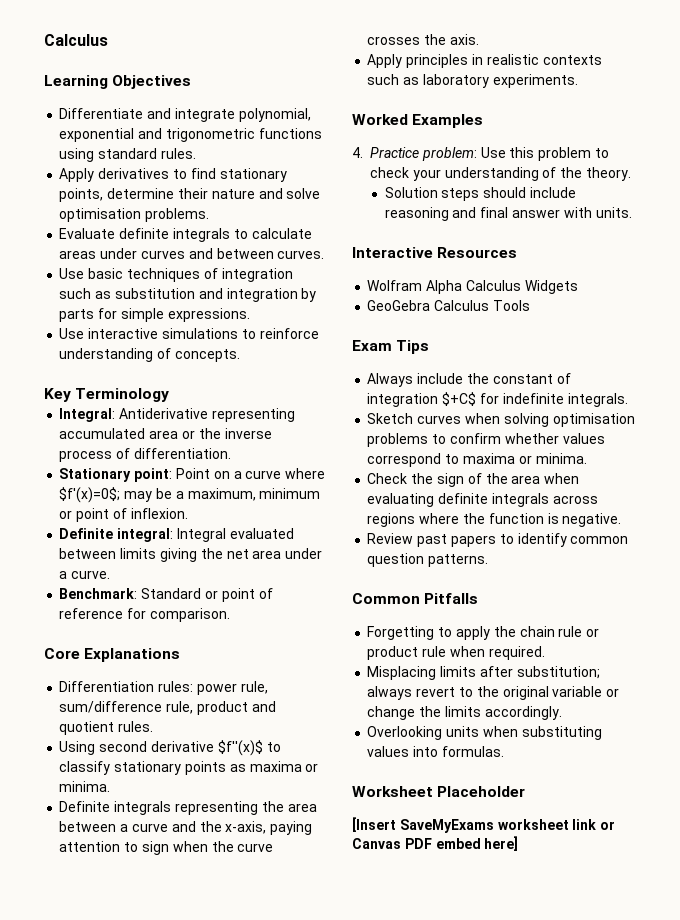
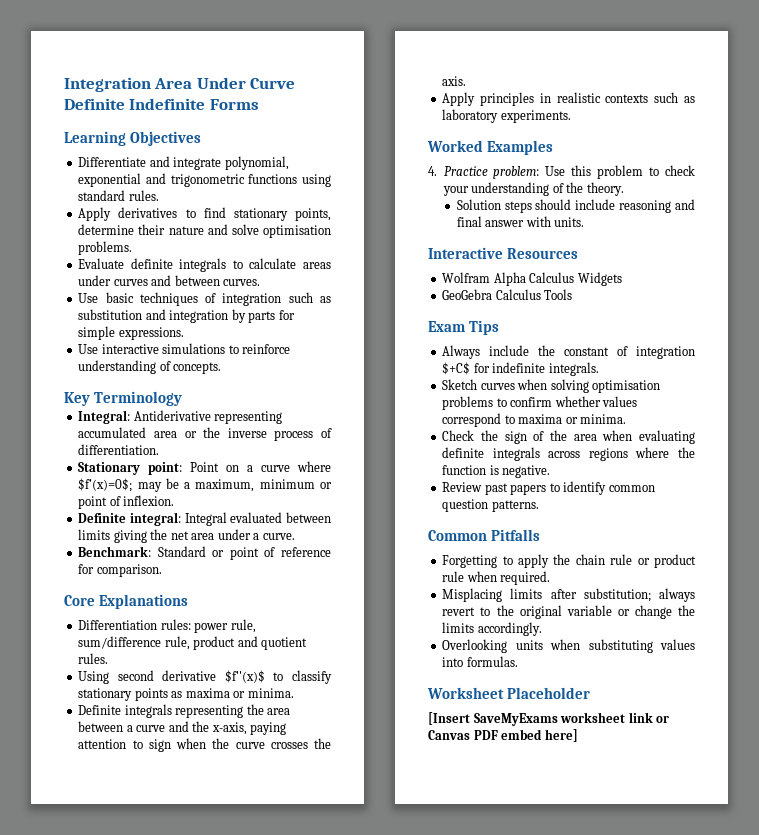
[44,34,108,46] Calculus -> [64,77,296,92] [64,98,259,110] Integration Area Under Curve Definite Indefinite Forms

